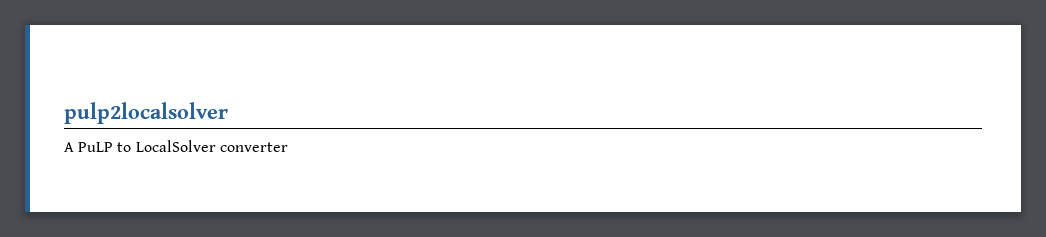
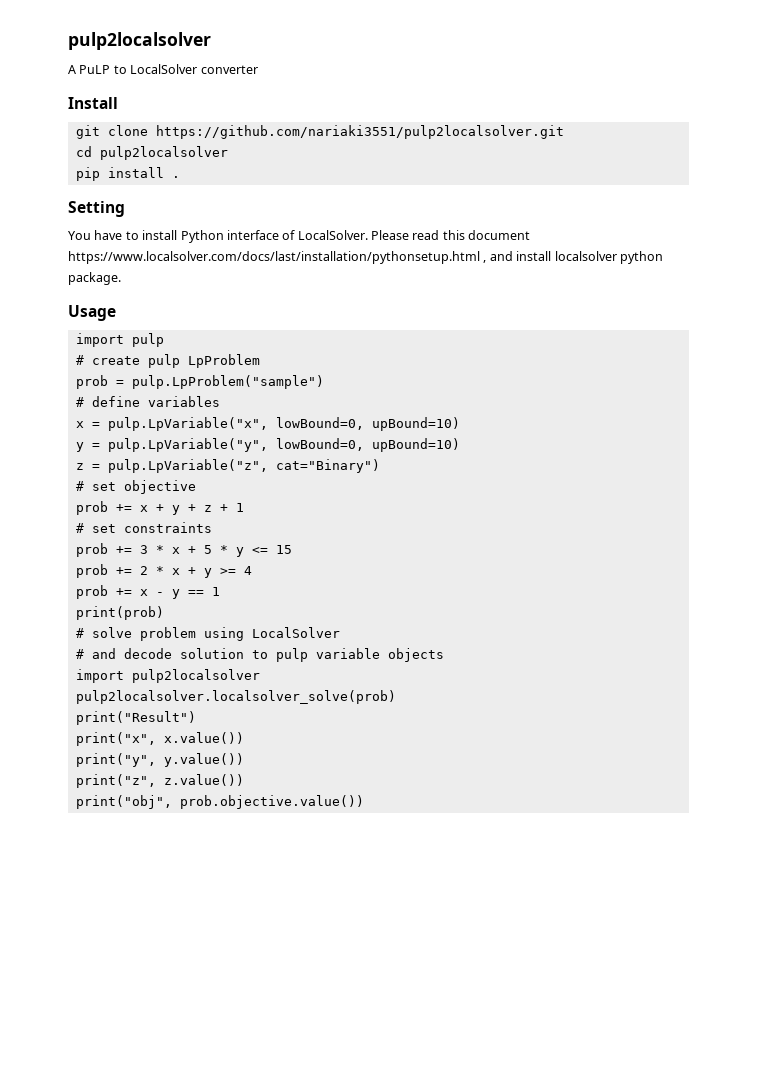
(288, 147) none -> [68,97,118,109] [75,125,564,139] [75,146,228,160] [75,167,180,181] [68,201,125,217] [68,230,531,243] [68,251,663,264] [68,272,121,285] [68,305,116,321] [75,333,164,347] [75,354,260,368] [75,375,324,389] [75,396,220,407] [75,417,460,431] [75,438,460,452] [75,459,380,473] [75,480,196,494] [75,501,244,515] [75,522,212,533] [75,543,292,557] [75,564,252,578] [75,585,220,599] [75,606,164,620] [75,627,340,641] [75,648,444,662] [75,669,260,683] [75,690,396,704] [75,711,196,725] [75,732,244,746] [75,753,244,767] [75,774,244,788] [75,795,364,809] // Install // git clone https://github.com/nariaki3551/pulp2localsolver.git // cd pulp2localsolver // pip install . // Setting // You have to install Python interface of LocalSolver. Please read this document https://www.localsolver.com/docs/last/installation/pythonsetup.html , and install localsolver python package. // Usage // import pulp // # create pulp LpProblem // prob = pulp.LpProblem("sample") // # define variables // x = pulp.LpVariable("x", lowBound=0, upBound=10) // y = pulp.LpVariable("y", lowBound=0, upBound=10) // z = pulp.LpVariable("z", cat="Binary") // # set objective // prob += x + y + z + 1 // # set constraints // prob += 3 * x + 5 * y <= 15 // prob += 2 * x + y >= 4 // prob += x - y == 1 // print(prob) // # solve problem using LocalSolver // # and decode solution to pulp variable objects // import pulp2localsolver // pulp2localsolver.localsolver_solve(prob) // print("Result") // print("x", x.value()) // print("y", y.value()) // print("z", z.value()) // print("obj", prob.objective.value())

